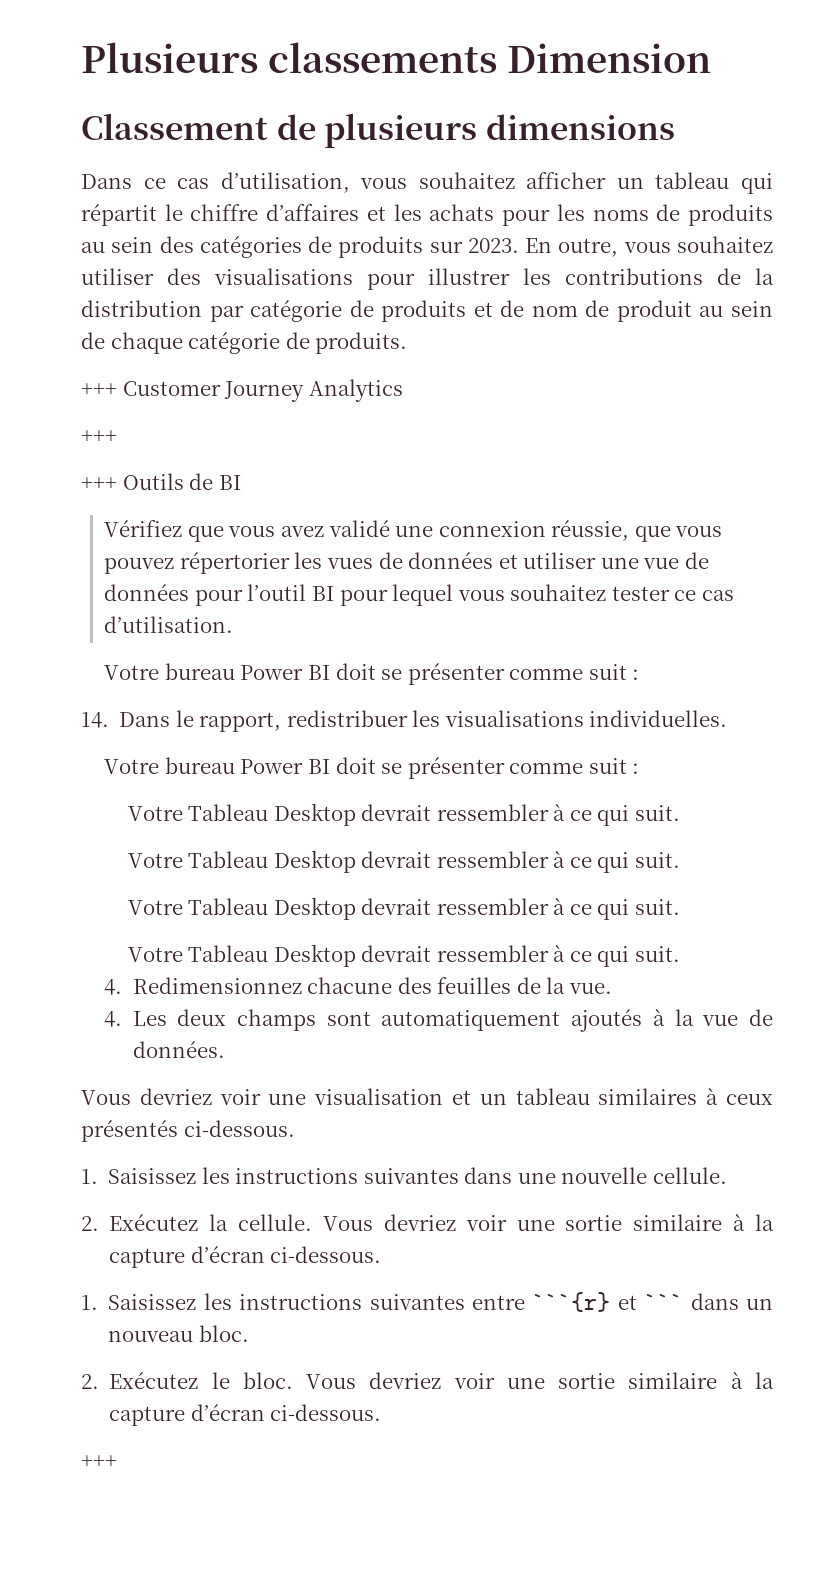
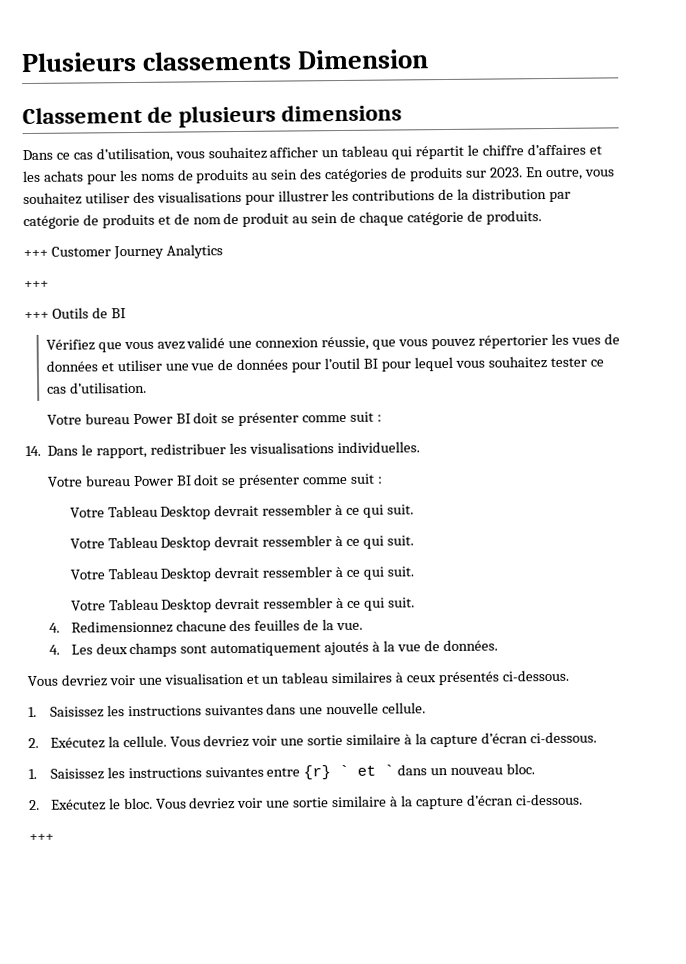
[532,1292,684,1312] ```{r} et ``` -> [303,764,395,780] {r} ` et `

